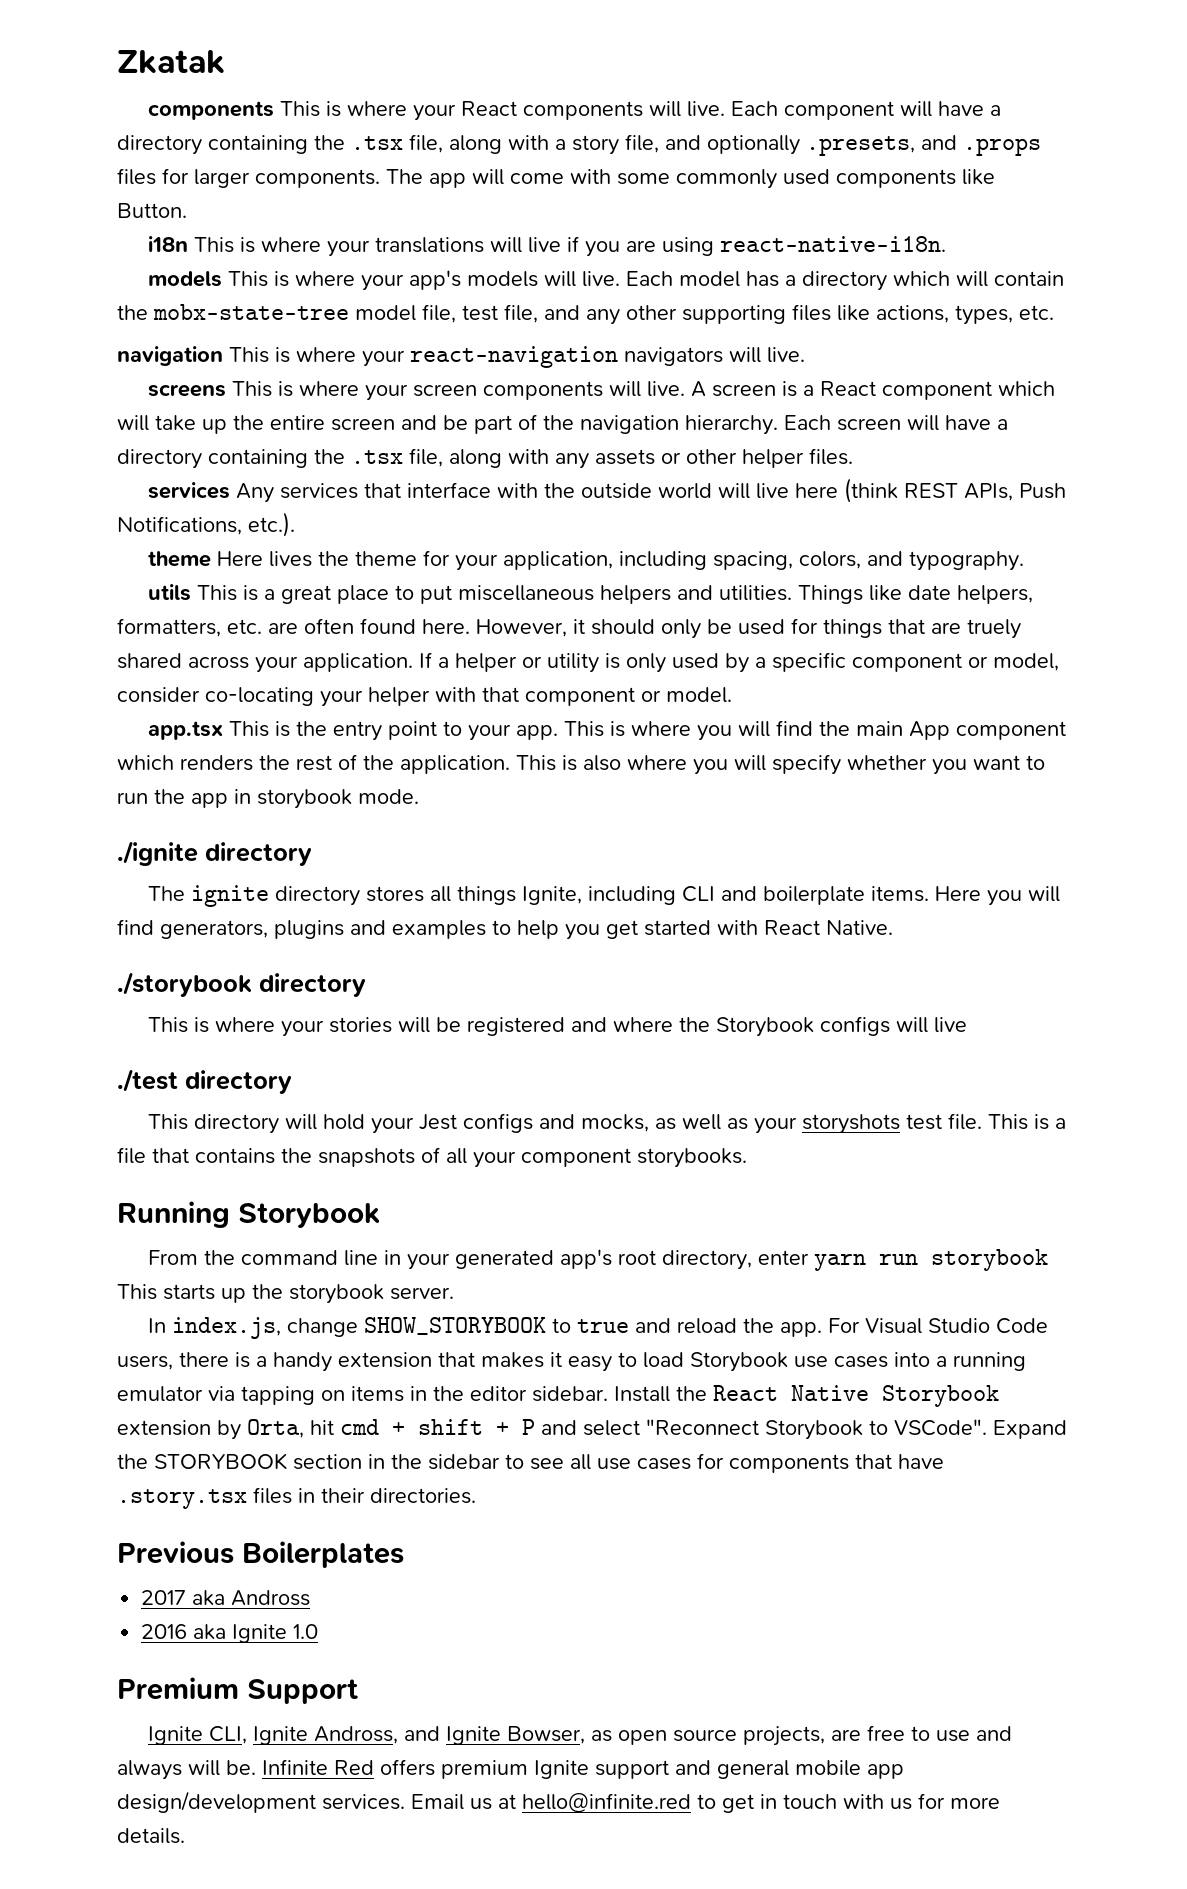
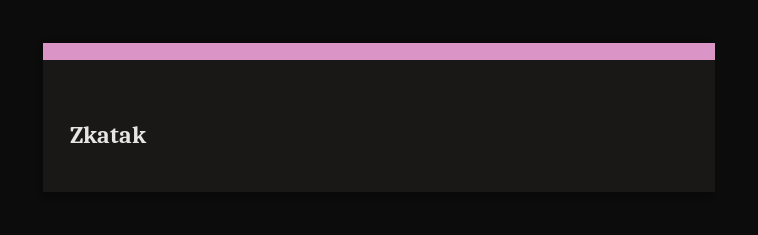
[147,101,1001,121] [117,134,1041,156] [117,168,995,189] [117,203,187,218] [147,236,946,257] [147,270,1064,291] [117,304,1054,325] [117,346,805,368] [147,381,1055,401] [117,414,1008,435] [117,448,853,469] [147,478,1066,503] [117,512,295,537] [147,550,1024,571] [147,584,1033,604] [117,618,1021,639] [117,652,1059,673] [117,687,732,707] [147,720,1066,741] [117,754,1045,775] [117,789,419,809] [117,841,312,866] [147,885,1060,907] [117,919,893,940] [117,972,366,997] [147,1016,967,1037] [117,1069,292,1094] [147,1113,1066,1134] [117,1147,747,1168] [117,1201,380,1228] [147,1249,1048,1271] [117,1284,454,1304] [147,1317,1048,1339] [117,1352,1026,1372] [117,1385,999,1407] [117,1419,1067,1440] [117,1453,944,1473] [117,1487,476,1509] [117,1541,404,1568] [141,1590,311,1606] [141,1624,319,1643] [117,1677,358,1704] [147,1725,1012,1746] [117,1759,904,1780] [117,1791,1000,1813] [117,1828,185,1844] // components This is where your React components will live. Each component will have a directory containing the .tsx file, along with a story file, and optionally .presets, and .props files for larger components. The app will come with some commonly used components like Button. // i18n This is where your translations will live if you are using react-native-i18n. // models This is where your app's models will live. Each model has a directory which will contain the mobx-state-tree model file, test file, and any other supporting files like actions, types, etc. // navigation This is where your react-navigation navigators will live. // screens This is where your screen components will live. A screen is a React component which will take up the entire screen and be part of the navigation hierarchy. Each screen will have a directory containing the .tsx file, along with any assets or other helper files. // services Any services that interface with the outside world will live here (think REST APIs, Push Notifications, etc.). // theme Here lives the theme for your application, including spacing, colors, and typography. // utils This is a great place to put miscellaneous helpers and utilities. Things like date helpers, formatters, etc. are often found here. However, it should only be used for things that are truely shared across your application. If a helper or utility is only used by a specific component or model, consider co-locating your helper with that component or model. // app.tsx This is the entry point to your app. This is where you will find the main App component which renders the rest of the application. This is also where you will specify whether you want to run the app in storybook mode. // ./ignite directory // The ignite directory stores all things Ignite, including CLI and boilerplate items. Here you will find generators, plugins and examples to help you get started with React Native. // ./storybook directory // This is where your stories will be registered and where the Storybook configs will live // ./test directory // This directory will hold your Jest configs and mocks, as well as your storyshots test file. This is a file that contains the snapshots of all your component storybooks. // Running Storybook // From the command line in your generated app's root directory, enter yarn run storybook This starts up the storybook server. // In index.js, change SHOW_STORYBOOK to true and reload the app. For Visual Studio Code users, there is a handy extension that makes it easy to load Storybook use cases into a running emulator via tapping on items in the editor sidebar. Install the React Native Storybook extension by Orta, hit cmd + shift + P and select "Reconnect Storybook to VSCode". Expand the STORYBOOK section in the sidebar to see all use cases for components that have .story.tsx files in their directories. // Previous Boilerplates // 2017 aka Andross // 2016 aka Ignite 1.0 // Premium Support // Ignite CLI, Ignite Andross, and Ignite Bowser, as open source projects, are free to use and always will be. Infinite Red offers premium Ignite support and general mobile app design/development services. Email us at hello@infinite.red to get in touch with us for more details. -> (147, 134) none

